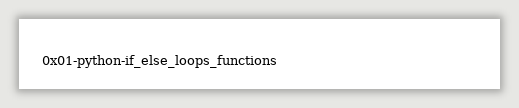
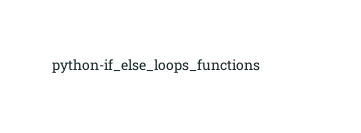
[42,55,277,68] 0x01-python-if_else_loops_functions -> [52,59,260,73] python-if_else_loops_functions

